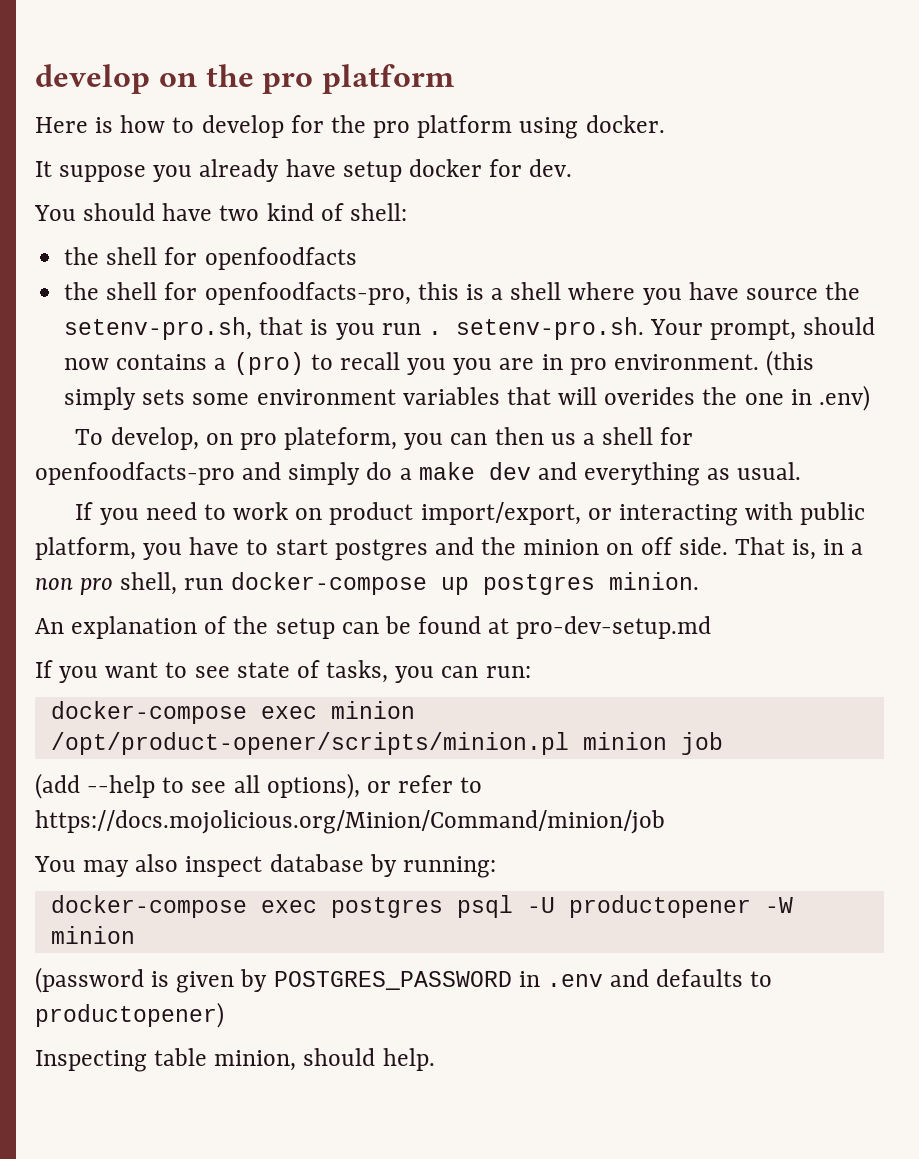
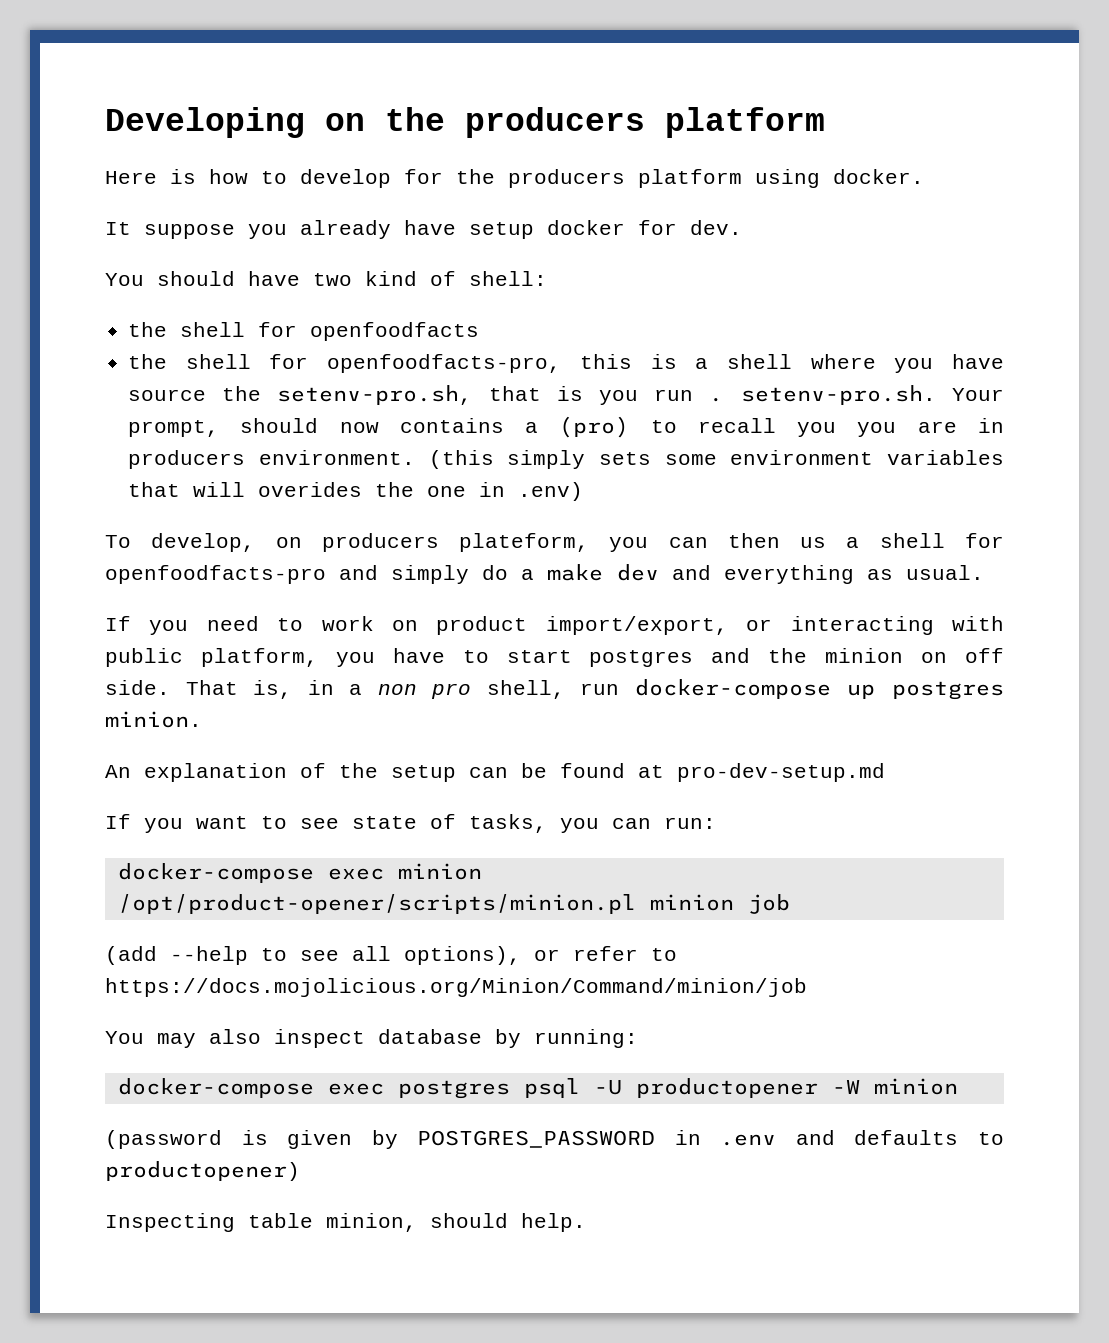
[35,64,150,94] develop -> [105,107,305,138] Developing
[262,73,314,94] pro -> [465,107,645,138] producers
[373,121,411,138] pro -> [508,169,625,188] producers
[569,358,607,375] pro -> [128,450,246,469] producers
[239,433,277,450] pro -> [321,533,439,552] producers

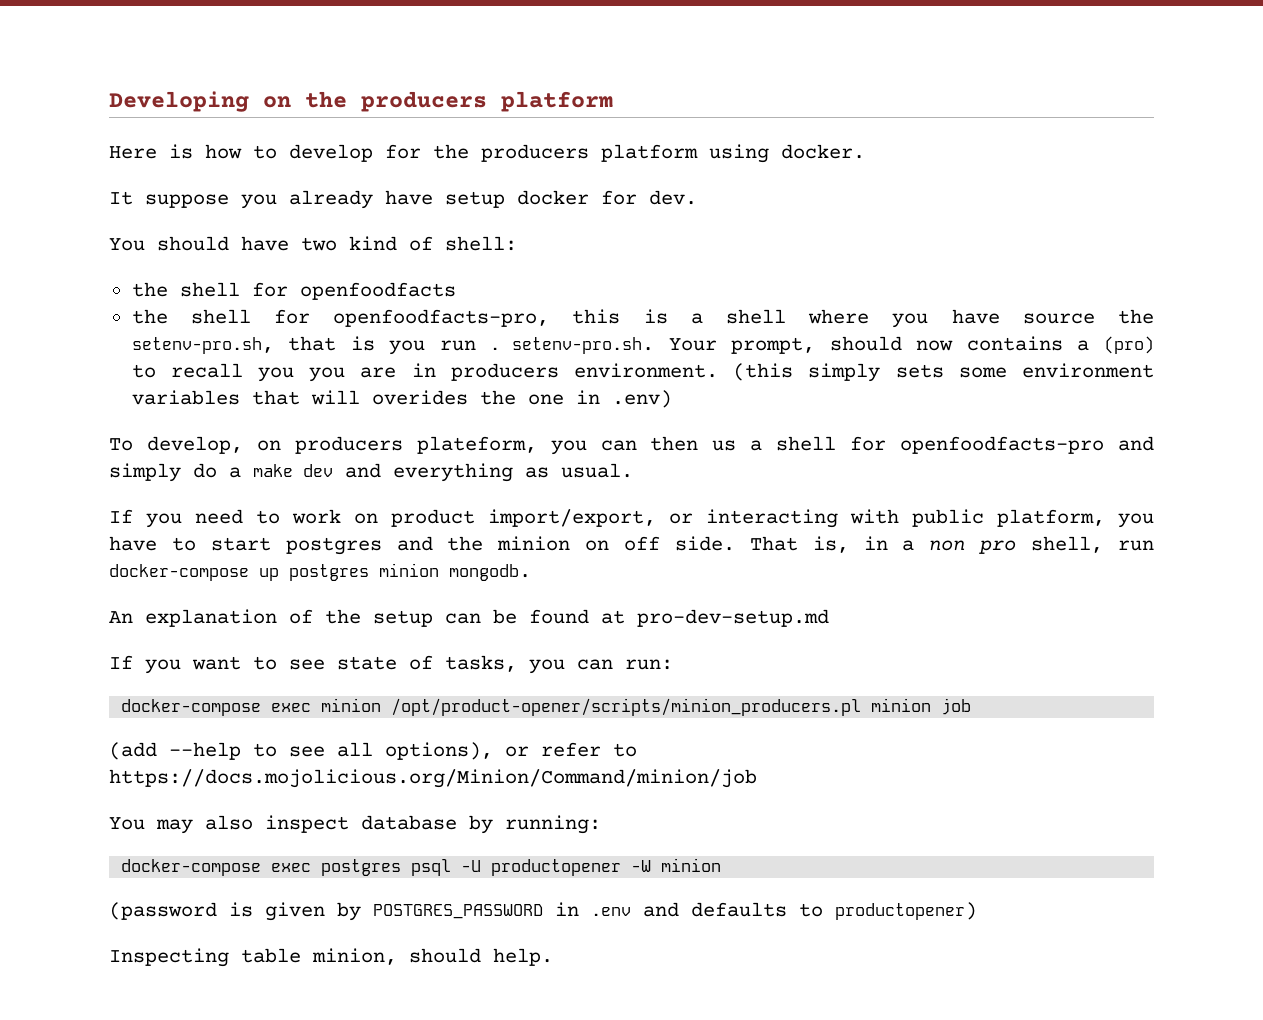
[105,711,202,728] minion. -> [379,563,531,581] minion mongodb.
[117,894,636,914] /opt/product-opener/scripts/minion.pl -> [391,698,862,716] /opt/product-opener/scripts/minion_producers.pl

